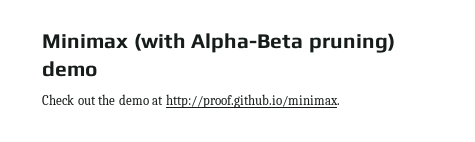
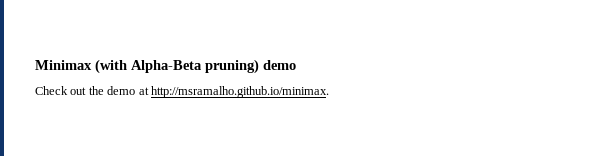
[165,94,340,108] http://proof.github.io/minimax. -> [150,86,329,98] http://msramalho.github.io/minimax.

